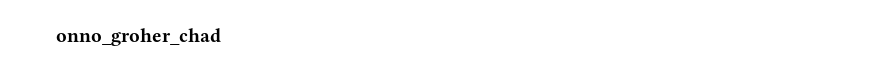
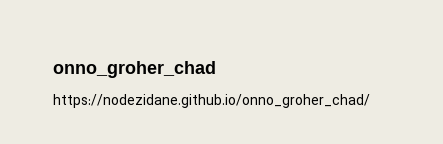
(221, 37) none -> [53,94,370,108] // https://nodezidane.github.io/onno_groher_chad/

